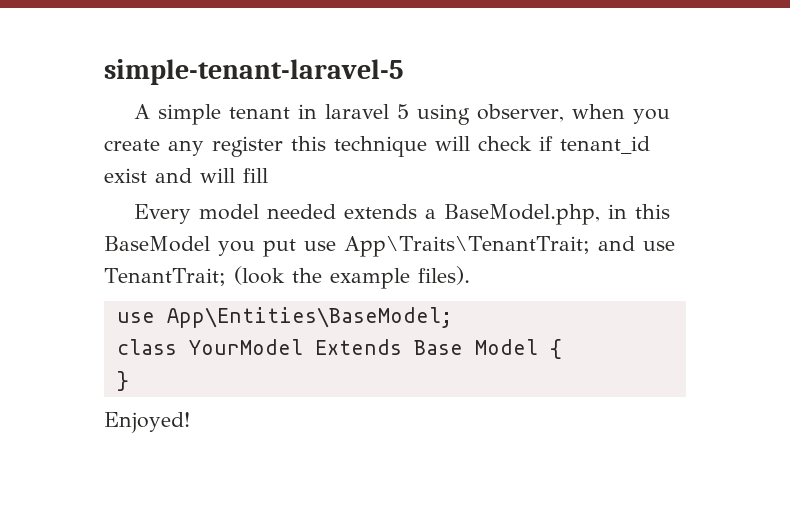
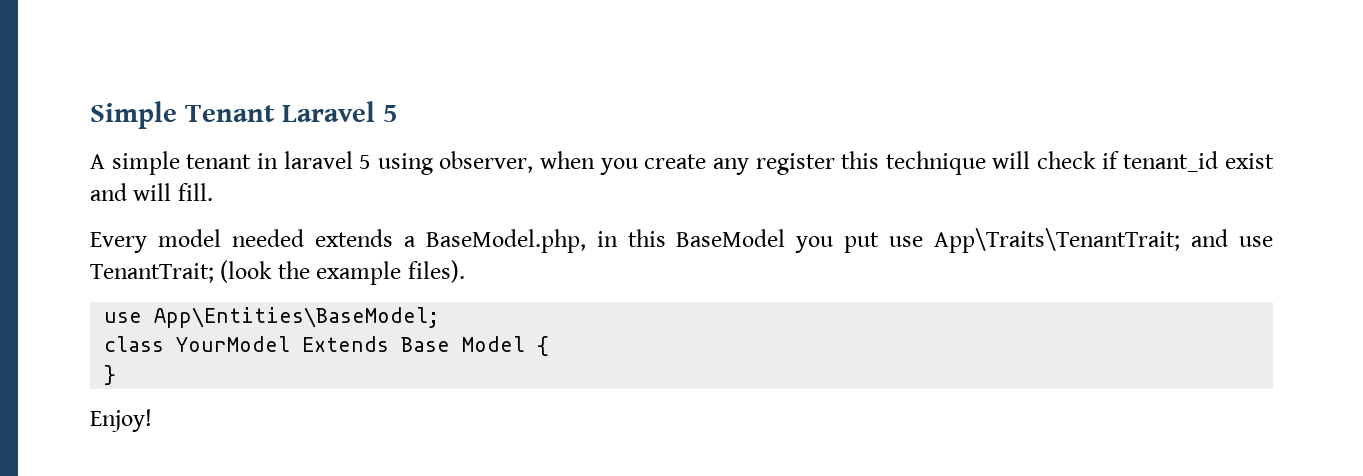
[104,59,404,85] simple-tenant-laravel-5 -> [90,101,398,129] Simple Tenant Laravel 5
[243,168,268,183] fill -> [177,183,213,201] fill.
[104,412,190,433] Enjoyed! -> [90,409,152,432] Enjoy!

